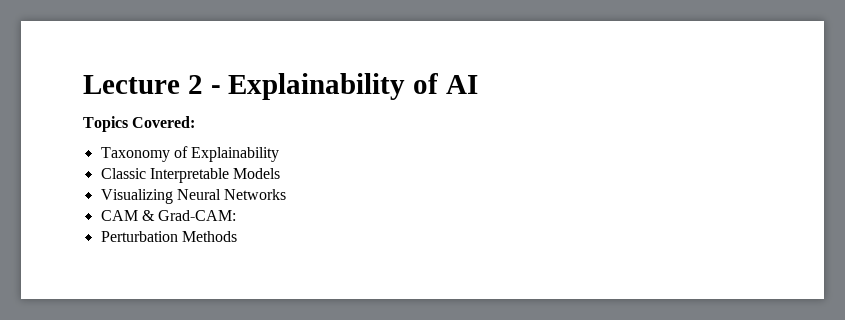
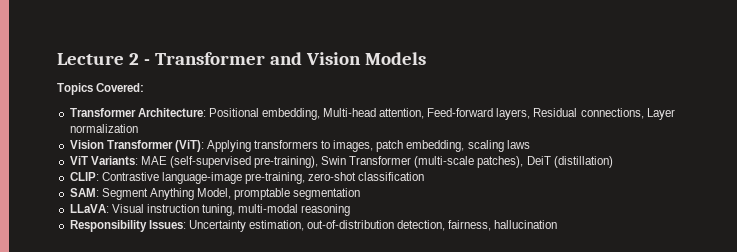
[228,73,479,100] [83,116,196,132] [100,146,280,162] [100,168,281,183] [100,189,287,204] [100,210,237,221] [100,231,237,242] Explainability of AI // Topics Covered: // Taxonomy of Explainability // Classic Interpretable Models // Visualizing Neural Networks // CAM & Grad-CAM: // Perturbation Methods -> [154,52,426,65] [57,83,145,95] [69,108,675,120] [69,124,138,133] [69,140,530,152] [69,156,613,168] [69,172,425,184] [69,188,361,200] [69,204,351,216] [69,220,558,232] Transformer and Vision Models // Topics Covered: // Transformer Architecture: Positional embedding, Multi-head attention, Feed-forward layers, Residual connections, Layer normalization // Vision Transformer (ViT): Applying transformers to images, patch embedding, scaling laws // ViT Variants: MAE (self-supervised pre-training), Swin Transformer (multi-scale patches), DeiT (distillation) // CLIP: Contrastive language-image pre-training, zero-shot classification // SAM: Segment Anything Model, promptable segmentation // LLaVA: Visual instruction tuning, multi-modal reasoning // Responsibility Issues: Uncertainty estimation, out-of-distribution detection, fairness, hallucination

